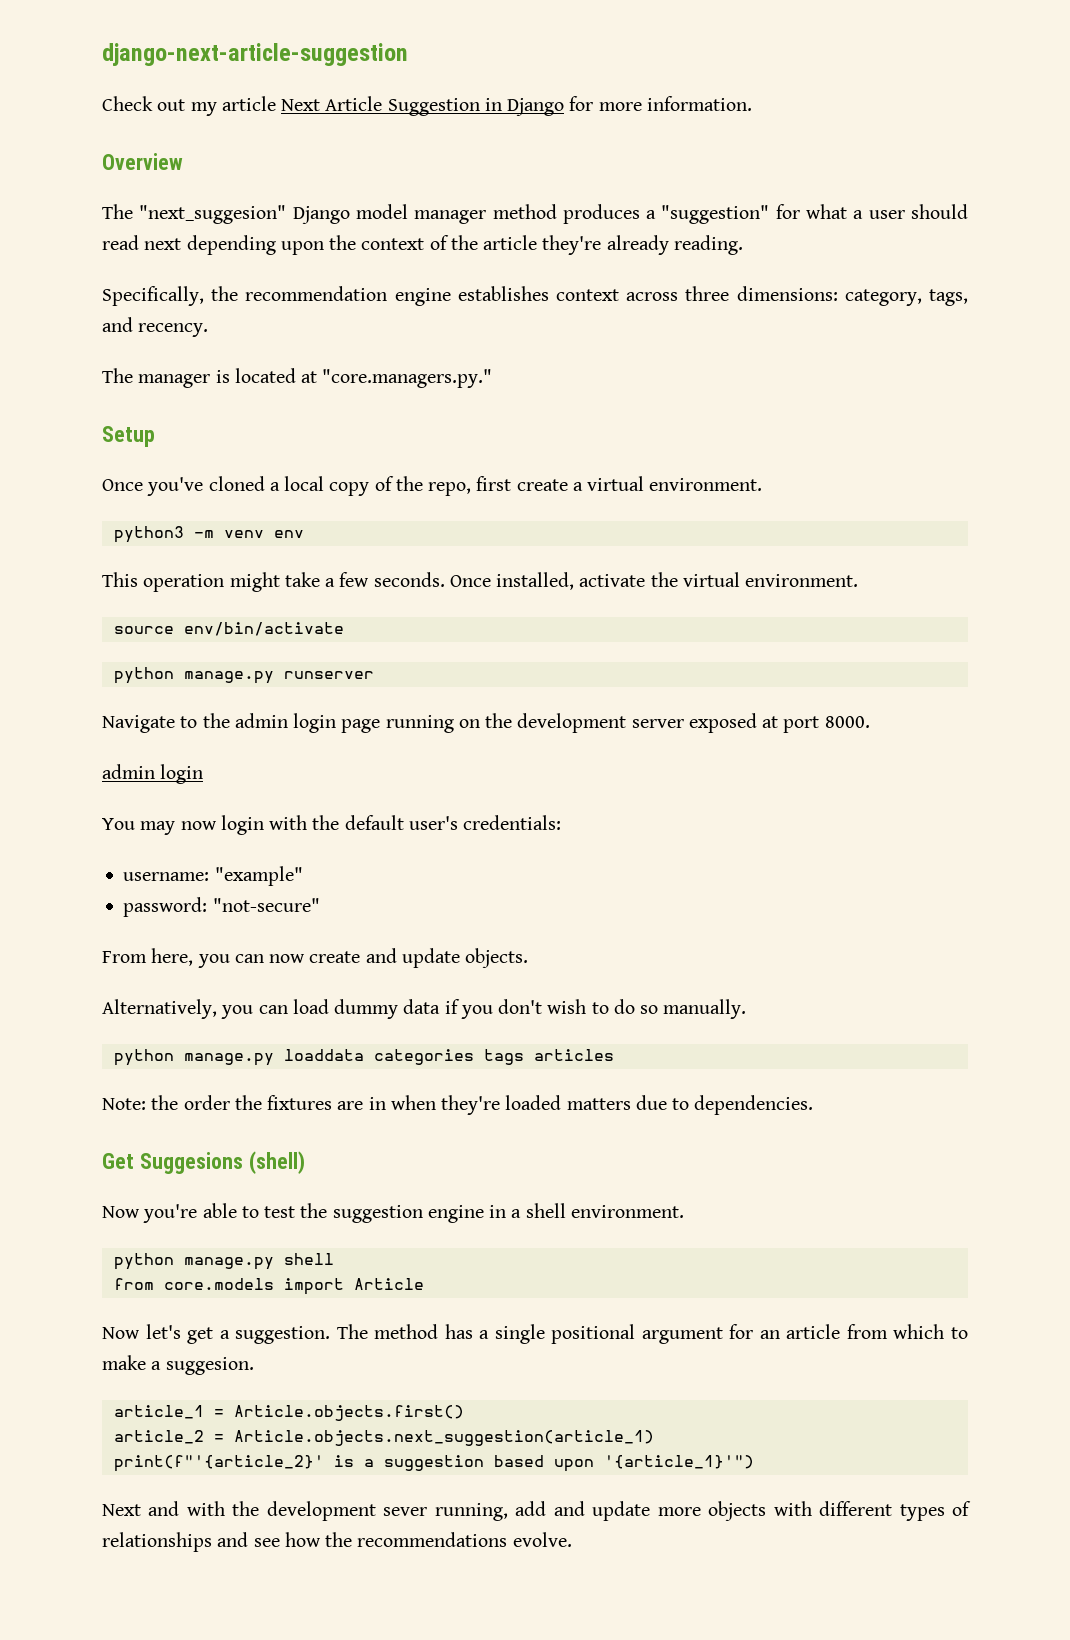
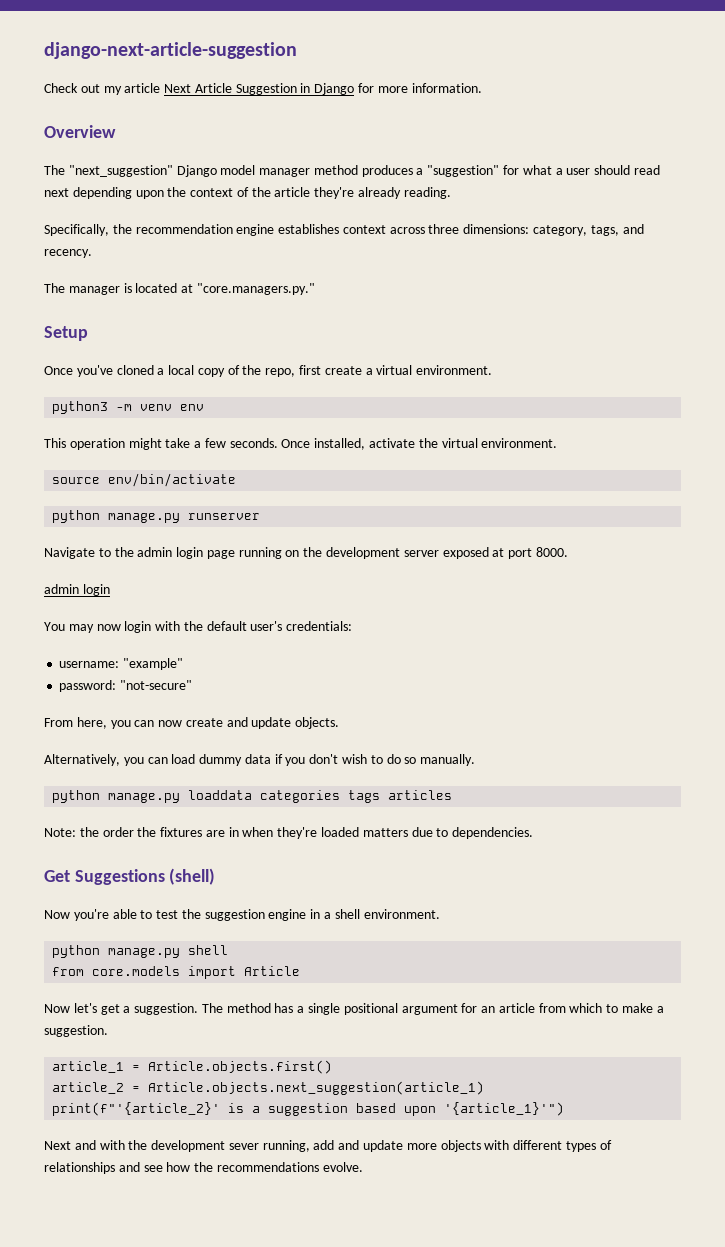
[139,205,287,224] "next_suggesion" -> [68,165,173,177] "next_suggestion"
[139,1152,243,1174] Suggesions -> [74,869,165,885] Suggestions
[165,1357,254,1375] suggesion. -> [44,1025,108,1037] suggestion.

